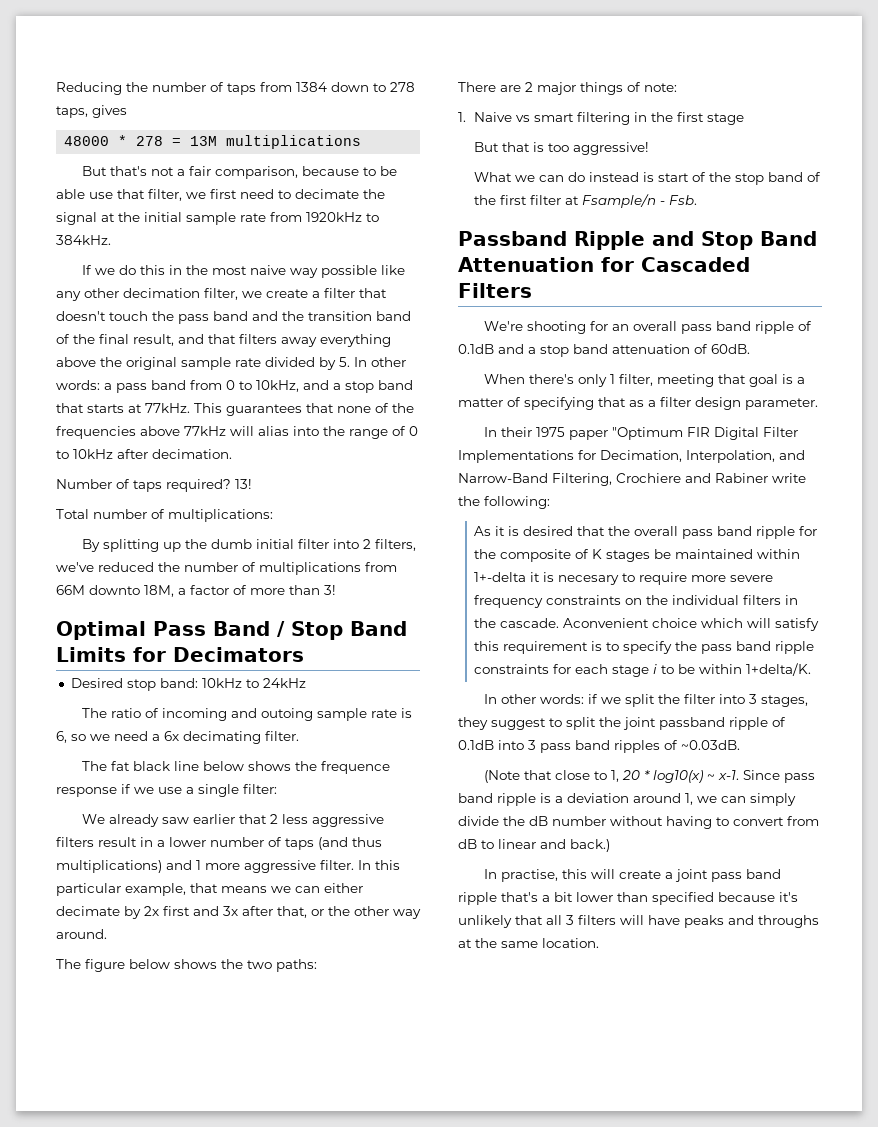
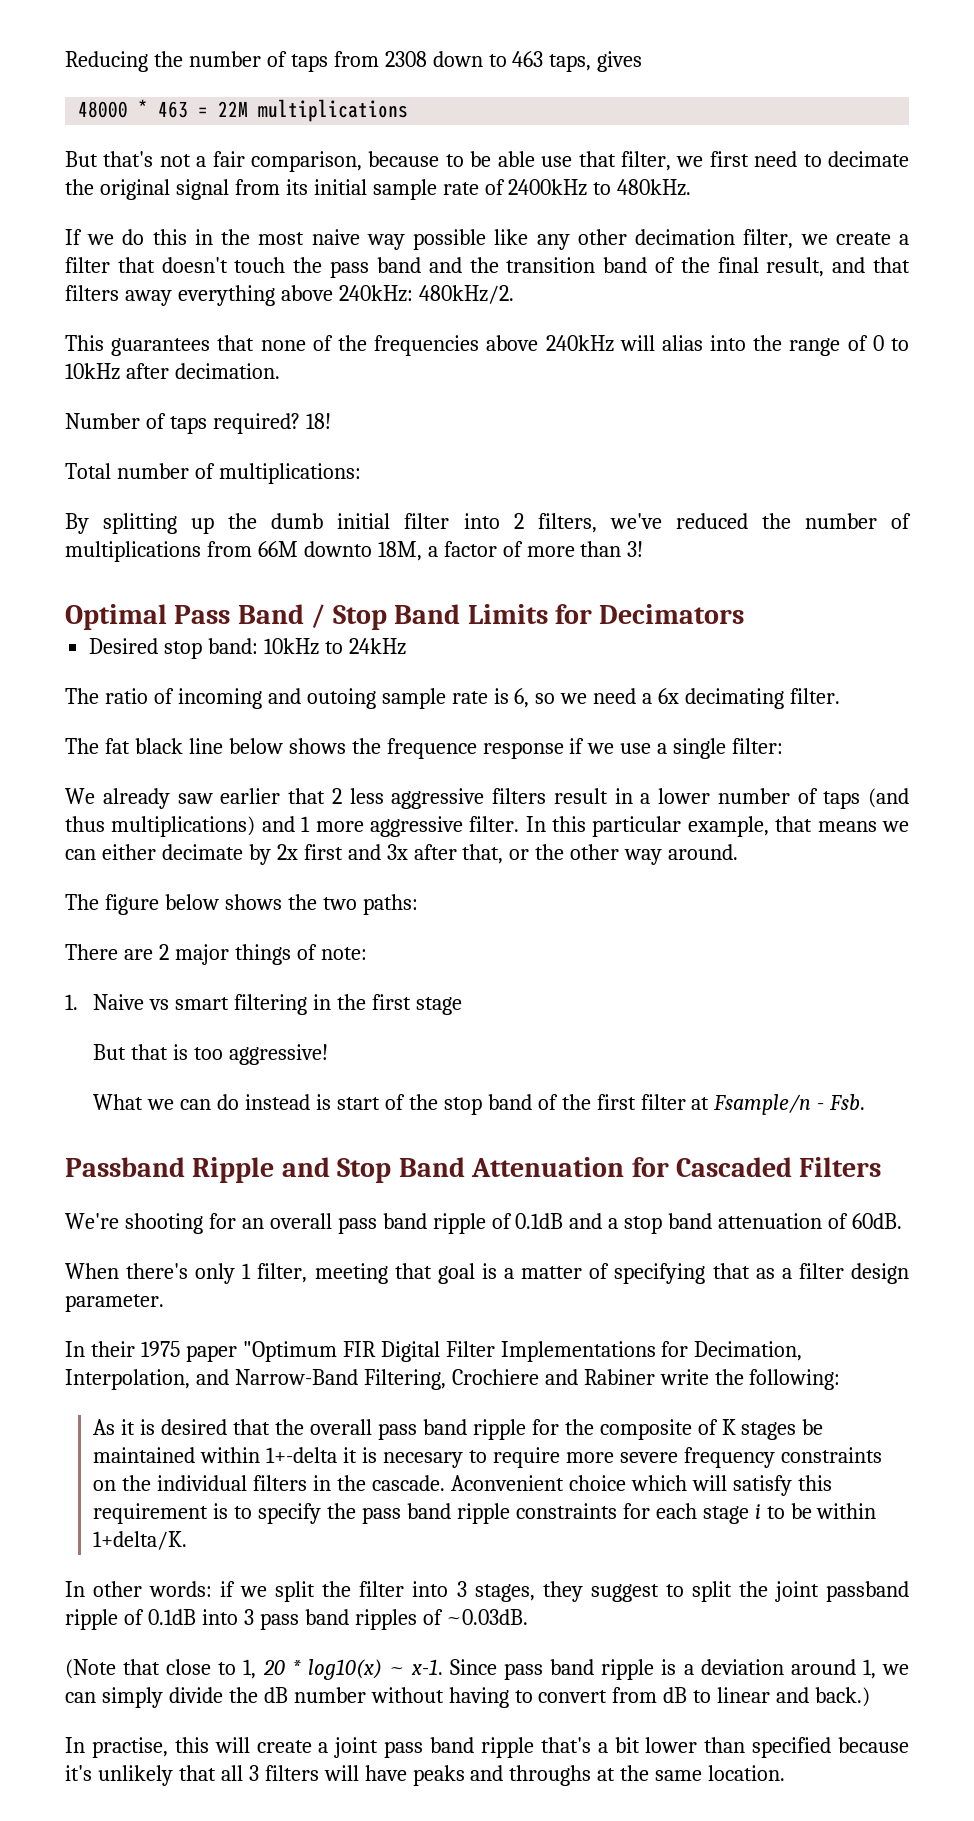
[296,82,327,92] 1384 -> [384,51,427,67] 2308
[390,82,415,92] 278 -> [512,51,544,67] 463
[136,136,218,146] 278 = 13M -> [158,101,249,118] 463 = 22M
[56,212,379,225] [56,235,111,245] signal at the initial sample rate from 1920kHz to 384kHz. -> [99,179,692,200] original signal from its initial sample rate of 2400kHz to 480kHz.
[100,357,406,370] [56,380,413,393] [56,403,190,413] the original sample rate divided by 5. In other words: a pass band from 0 to 10kHz, and a stop band that starts at 77kHz. -> [338,285,514,304] 240kHz: 480kHz/2. //
[184,426,226,436] 77kHz -> [545,335,614,352] 240kHz
[235,479,252,489] 13! -> [305,413,331,429] 18!

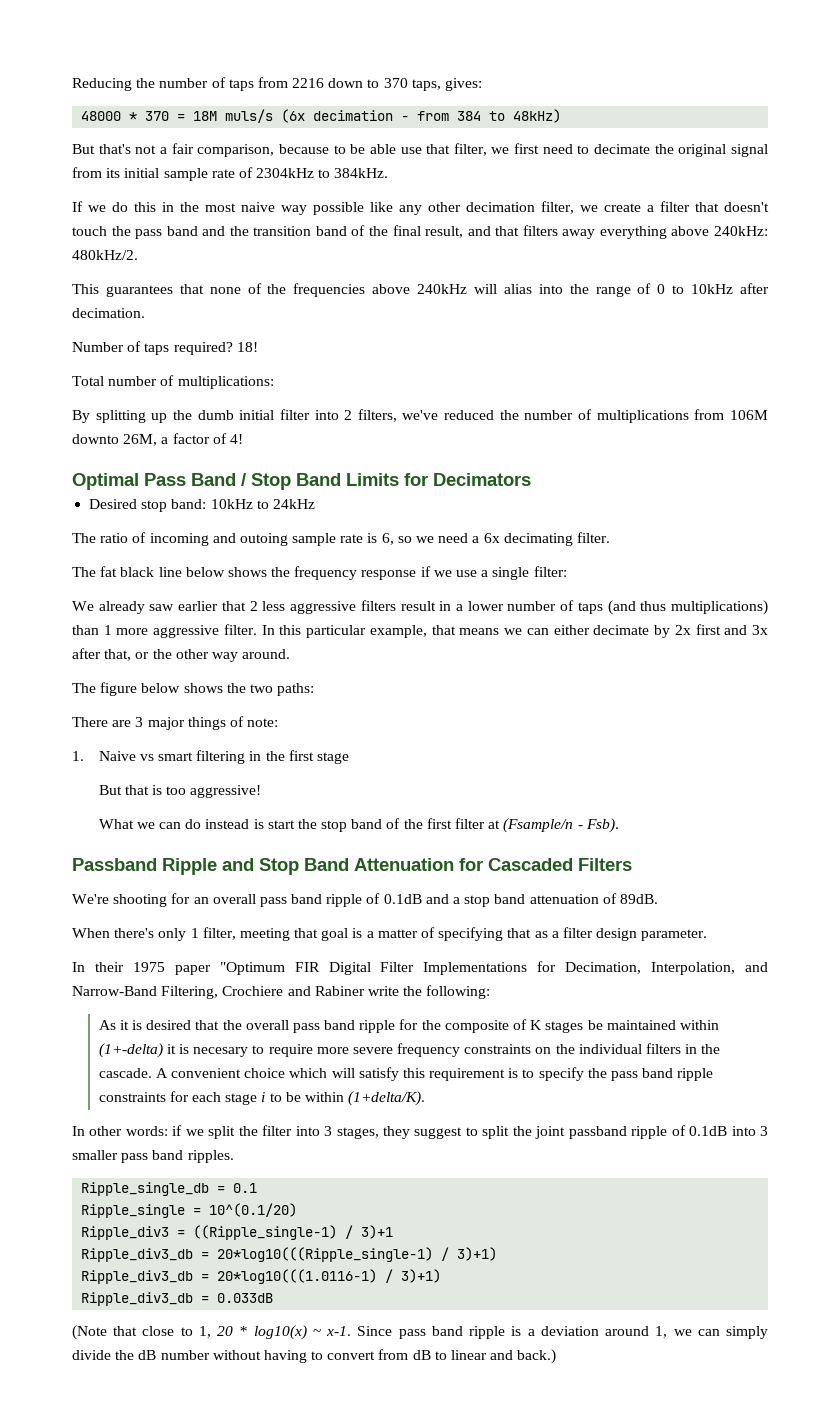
[384,51,427,67] 2308 -> [292,78,325,88] 2216
[512,51,643,72] 463 taps, gives -> [383,78,483,91] 370 taps, gives:
[158,99,409,122] 463 = 22M multiplications -> [145,109,562,123] 370 = 18M muls/s (6x decimation - from 384 to 48kHz)
[508,179,692,196] 2400kHz to 480kHz. -> [256,168,389,178] 2304kHz to 384kHz.
[257,541,644,561] 66M downto 18M, a factor of more than 3! -> [729,410,768,420] [72,433,243,446] 106M downto 26M, a factor of 4!
[386,738,477,759] frequence -> [294,566,358,580] frequency
[261,816,295,832] and -> [72,625,99,635] than
[158,944,169,960] 2 -> [135,717,144,727] 3
[384,1094,405,1110] of -> (295, 824) none
[713,1094,866,1115] Fsample/n - Fsb. -> [503,818,619,833] (Fsample/n - Fsb).
[852,1213,903,1229] 60dB. -> [619,894,658,904] 89dB.
[266,1447,338,1463] 1+-delta -> [98,1043,163,1058] (1+-delta)
[450,1475,564,1491] Aconvenient -> [155,1068,241,1078] A convenient
[93,1531,188,1550] 1+delta/K. -> [348,1091,426,1106] (1+delta/K).
[259,1609,529,1630] pass band ripples of ~0.03dB. -> [72,1150,234,1163] [81,1182,258,1196] [81,1203,298,1218] [81,1225,394,1240] [81,1247,498,1262] [81,1269,442,1284] [81,1292,274,1306] smaller pass band ripples. // Ripple_single_db = 0.1 // Ripple_single = 10^(0.1/20) // Ripple_div3 = ((Ripple_single-1) / 3)+1 // Ripple_div3_db = 20*log10(((Ripple_single-1) / 3)+1) // Ripple_div3_db = 20*log10(((1.0116-1) / 3)+1) // Ripple_div3_db = 0.033dB
[65,1737,909,1758] [65,1765,786,1786] // In practise, this will create a joint pass band ripple that's a bit lower than specified because it's unlikely that all 3 filters will have peaks and throughs at the same location. -> (557, 1356) none

